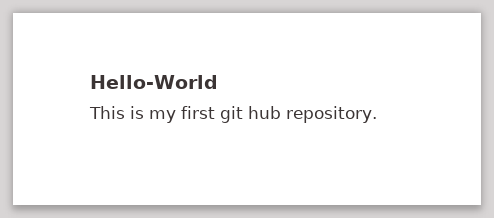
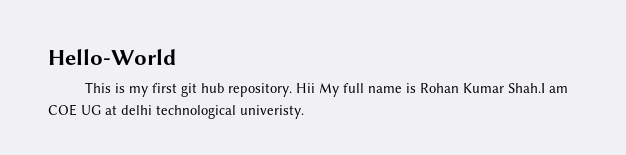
(377, 114) none -> [296,83,569,97] [48,104,304,119] Hii My full name is Rohan Kumar Shah.I am COE UG at delhi technological univeristy.

